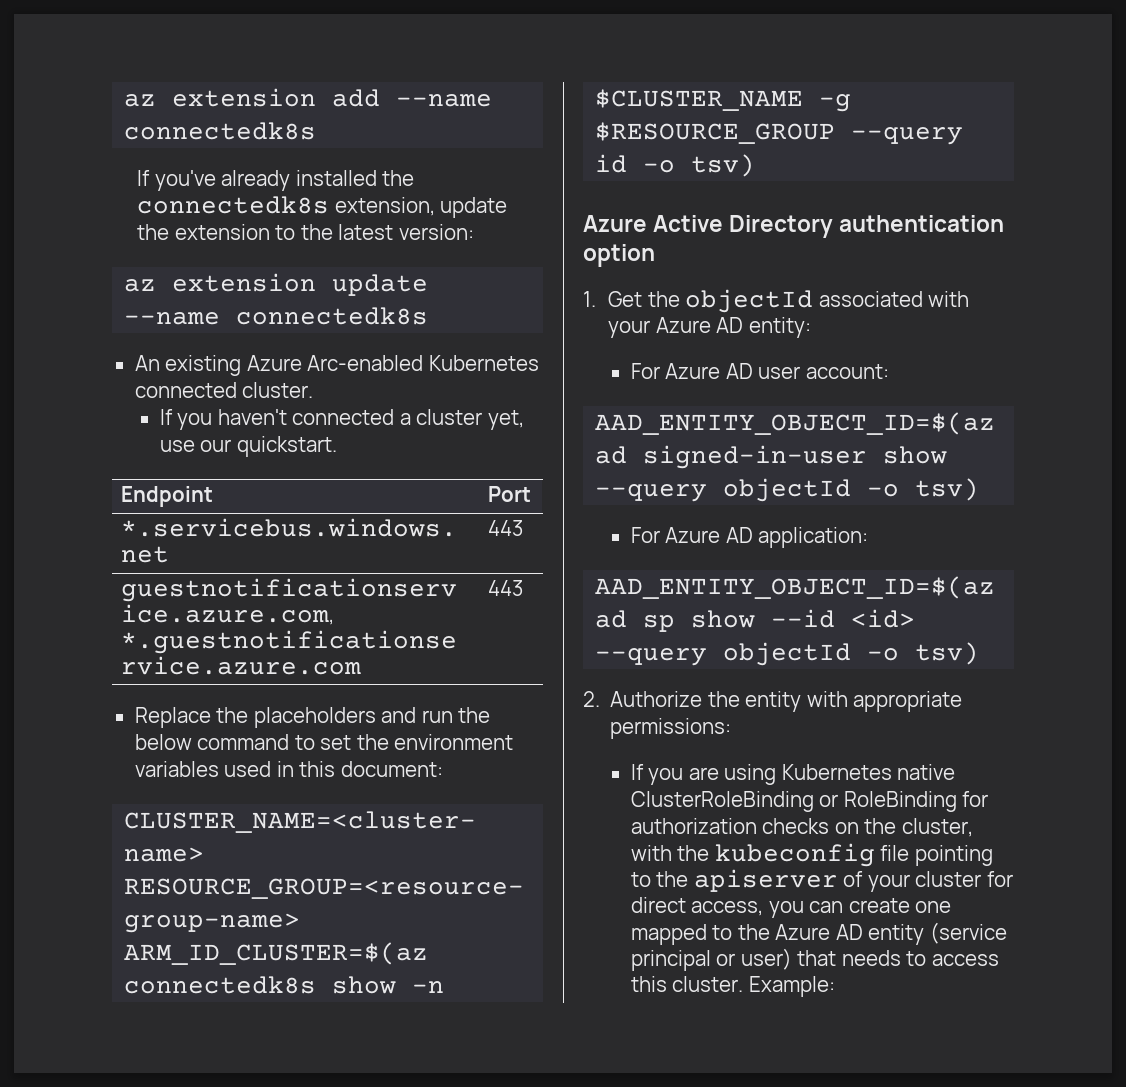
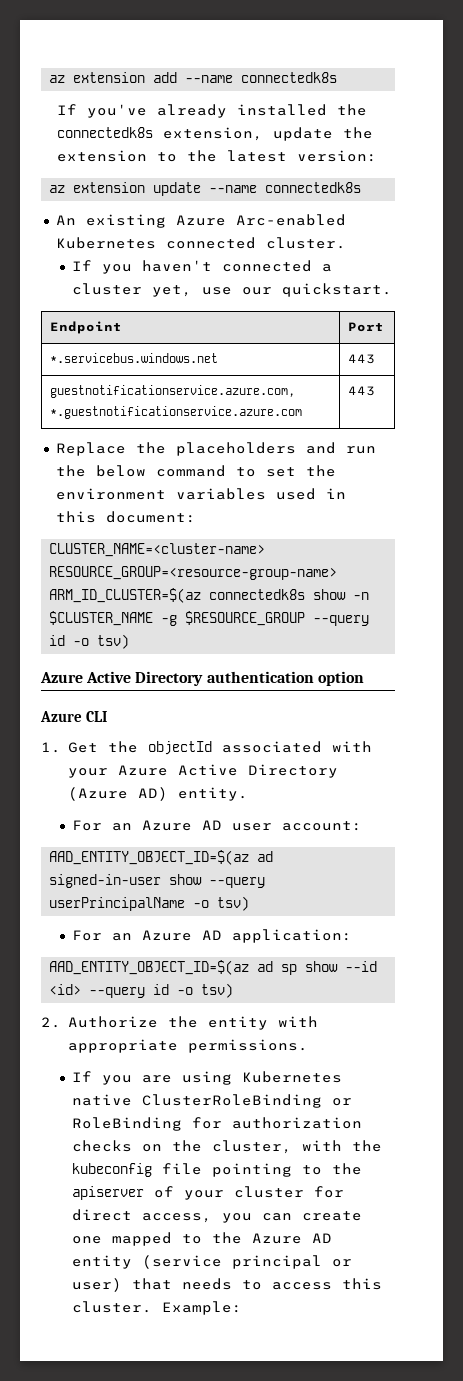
(655, 255) none -> [40,711,107,722] // Azure CLI
[716,317,811,338] [630,363,660,379] AD entity: // For -> [177,764,338,778] [67,787,248,801] [71,820,132,831] Active Directory (Azure AD) entity. // For an
[723,478,852,502] objectId -> [49,897,186,911] userPrincipalName
(660, 535) none -> [111,933,132,941] an
[723,642,852,666] objectId -> [153,984,170,995] id
[610,718,732,739] permissions: -> [187,1039,308,1053] permissions.

